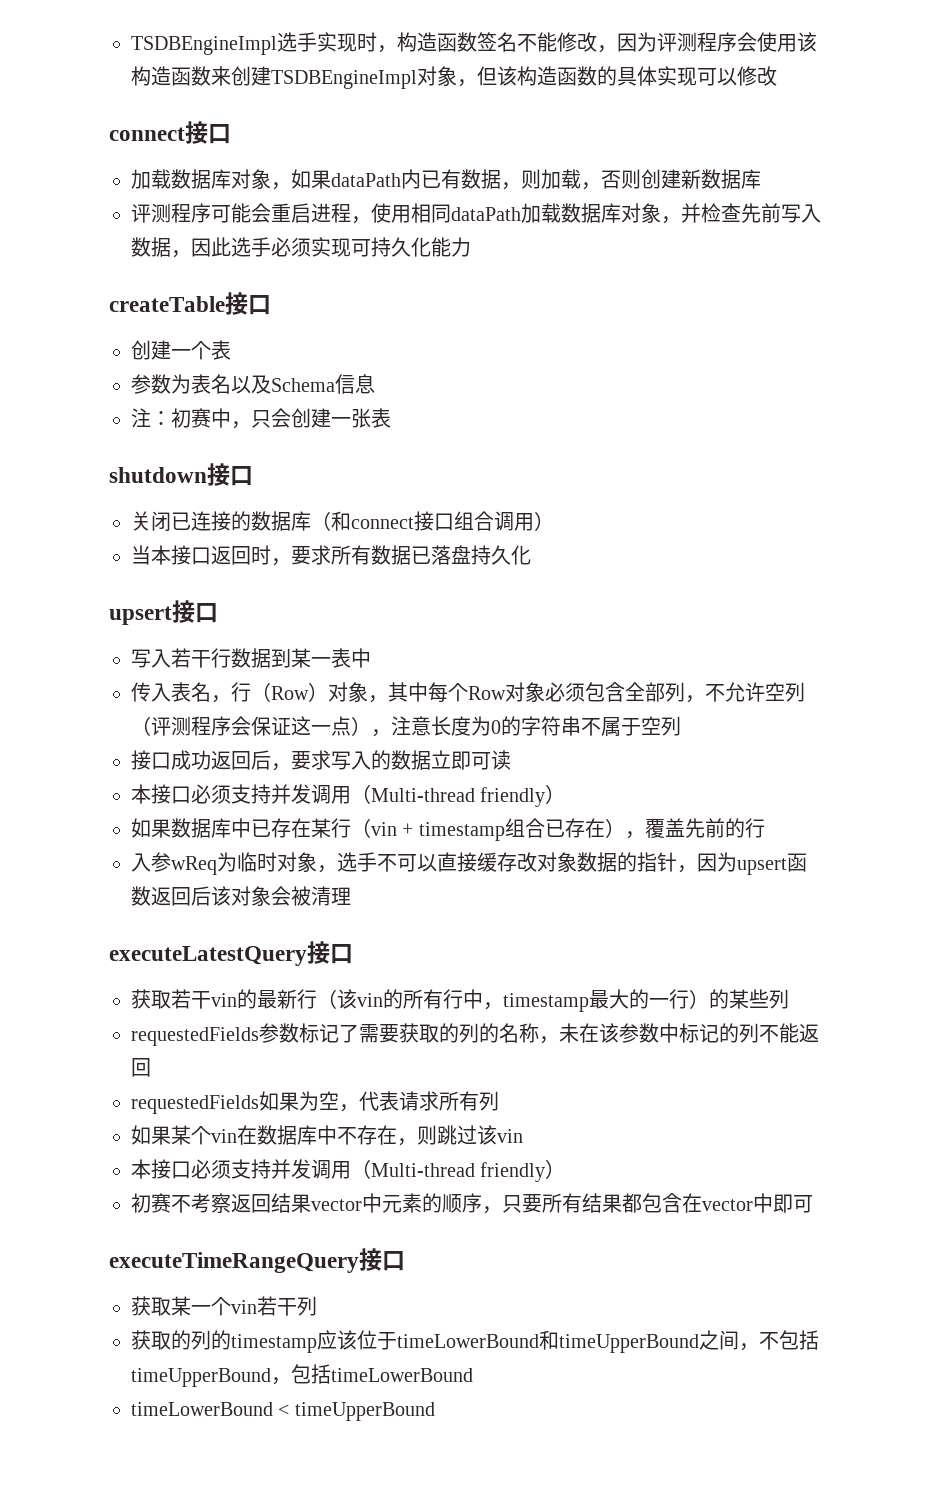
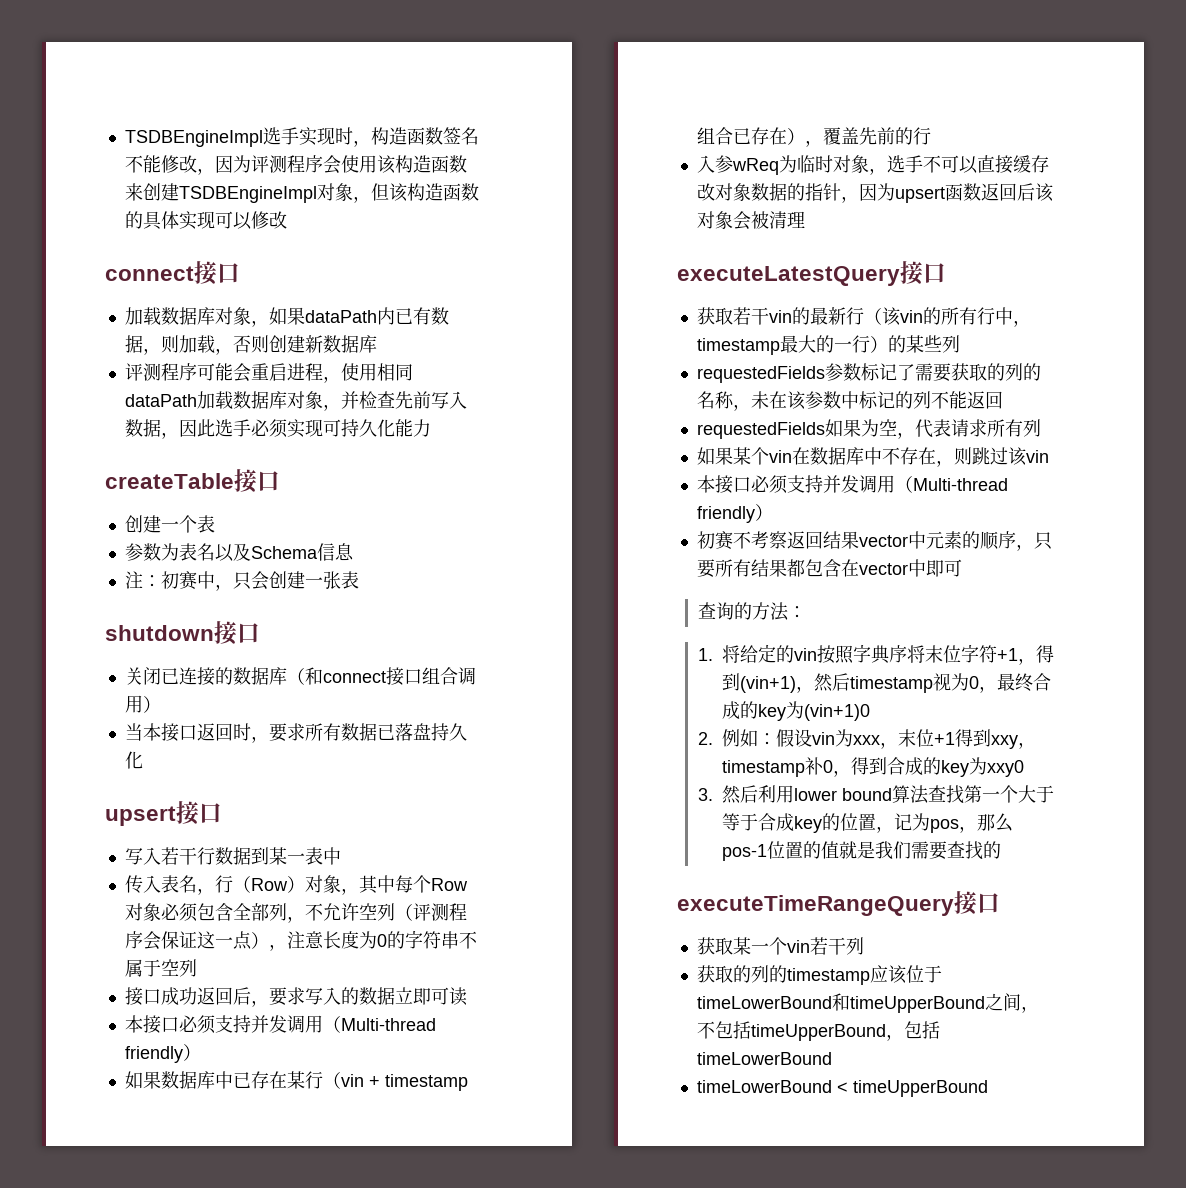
(813, 1204) none -> [697,602,806,621] [697,644,1054,665] [721,673,1051,693] [721,701,870,721] [697,729,1036,749] [721,757,1024,777] [697,785,1054,804] [721,813,1013,833] [721,841,1001,861] // 查询的方法： // 1.将给定的vin按照字典序将末位字符+1，得到(vin+1)，然后timestamp视为0，最终合成的key为(vin+1)0 // 2.例如：假设vin为xxx，末位+1得到xxy，timestamp补0，得到合成的key为xxy0 // 3.然后利用lower bound算法查找第一个大于等于合成key的位置，记为pos，那么pos-1位置的值就是我们需要查找的

